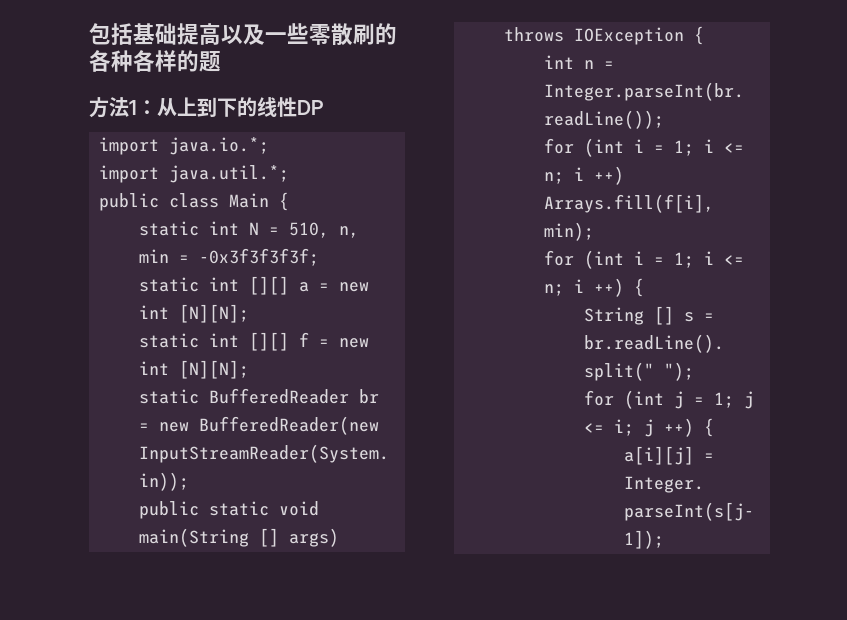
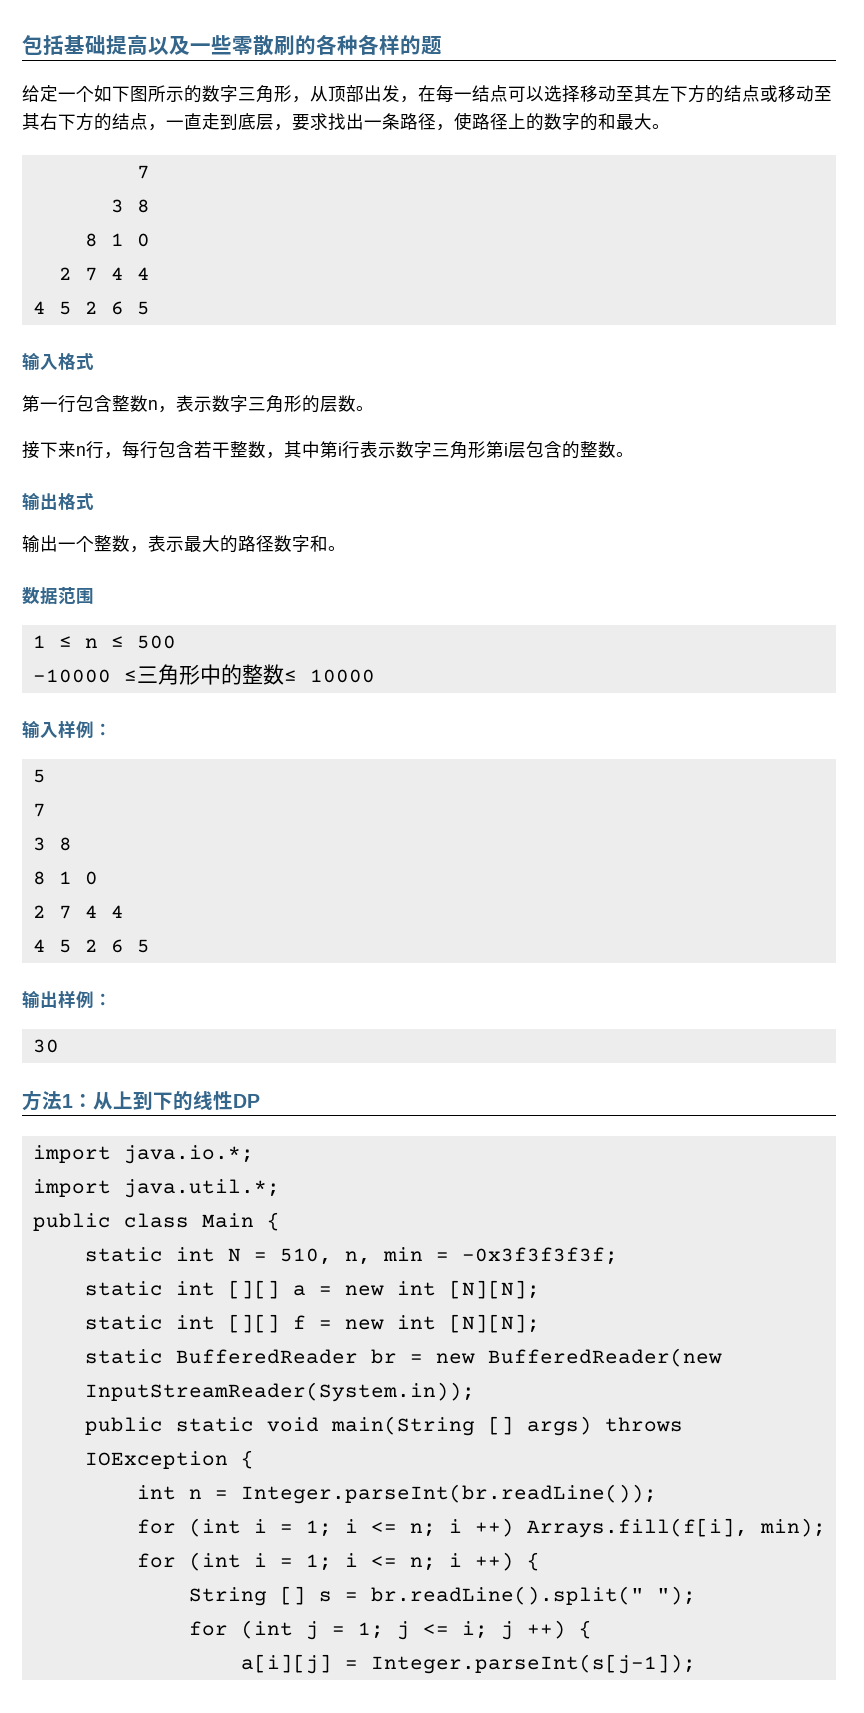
(221, 61) none -> [22,85,832,103] [22,112,670,131] [136,165,150,179] [110,199,150,213] [84,233,150,247] [58,267,150,281] [32,301,150,315] [22,352,94,370] [22,395,374,413] [22,441,634,459] [22,492,94,510] [22,535,346,553] [22,586,94,605] [32,635,176,649] [32,664,375,685] [22,720,112,738] [32,769,46,783] [32,803,46,817] [32,837,72,851] [32,871,98,885] [32,905,124,919] [32,939,150,953] [22,990,112,1008] [32,1039,59,1053] // 给定一个如下图所示的数字三角形，从顶部出发，在每一结点可以选择移动至其左下方的结点或移动至其右下方的结点，一直走到底层，要求找出一条路径，使路径上的数字的和最大。 // 7 // 3 8 // 8 1 0 // 2 7 4 4 // 4 5 2 6 5 // 输入格式 // 第一行包含整数n，表示数字三角形的层数。 // 接下来n行，每行包含若干整数，其中第i行表示数字三角形第i层包含的整数。 // 输出格式 // 输出一个整数，表示最大的路径数字和。 // 数据范围 // 1 ≤ n ≤ 500 // −10000 ≤三角形中的整数≤ 10000 // 输入样例： // 5 // 7 // 3 8 // 8 1 0 // 2 7 4 4 // 4 5 2 6 5 // 输出样例： // 30

